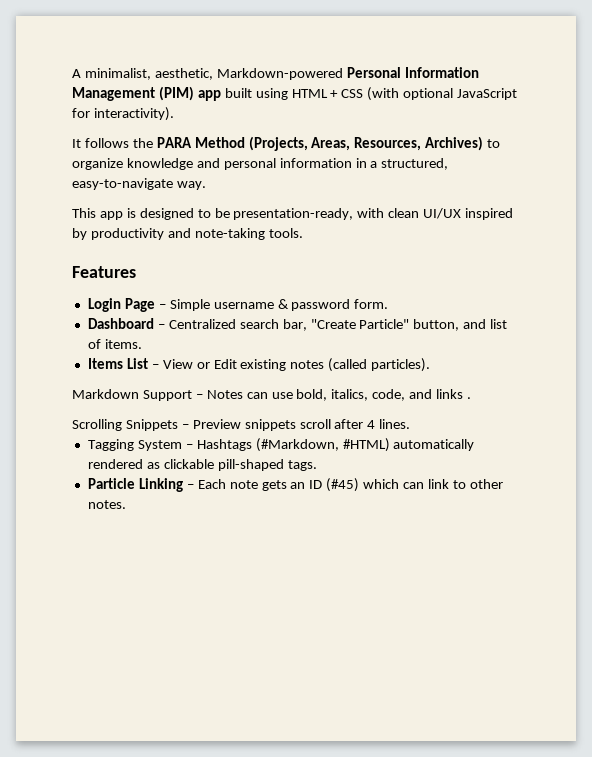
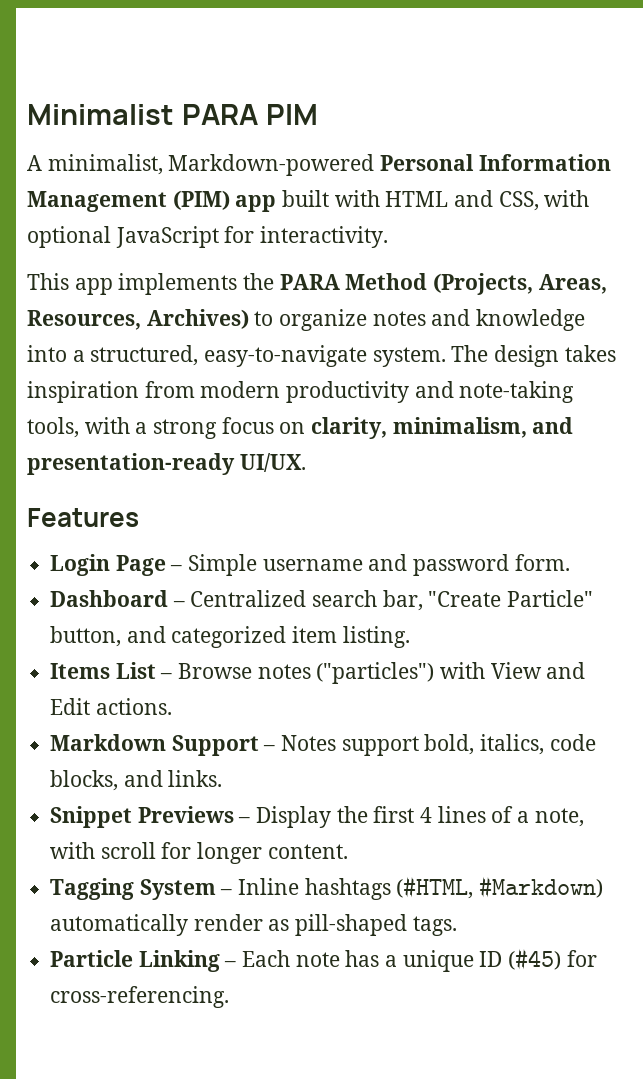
(72, 73) none -> [27,104,318,125] Minimalist PARA PIM //
[154,68,213,80] aesthetic, -> (163, 164) none
[255,87,518,101] [72,107,174,121] [72,138,129,148] using HTML + CSS (with optional JavaScript for interactivity). // It follows -> [334,190,590,211] [27,226,389,248] [27,273,238,295] with HTML and CSS, with optional JavaScript for interactivity. // This app implements
[126,158,449,170] [72,178,206,190] [72,208,514,220] [72,228,303,240] knowledge and personal information in a structured, easy-to-navigate way. // This app is designed to be presentation-ready, with clean UI/UX inspired by productivity and note-taking tools. -> [372,309,586,331] [27,345,616,367] [27,381,575,403] [27,417,574,439] [27,453,306,475] notes and knowledge into a structured, easy-to-navigate system. The design takes inspiration from modern productivity and note-taking tools, with a strong focus on clarity, minimalism, and presentation-ready UI/UX.
[277,299,289,309] & -> [368,554,408,571] and
[490,319,508,329] [87,339,142,349] list of items. -> [171,626,410,648] categorized item listing.
[162,358,431,372] [72,389,472,401] [72,419,411,431] [87,438,475,452] [87,459,214,469] View or Edit existing notes (called particles). // Markdown Support – Notes can use bold, italics, code, and links . // Scrolling Snippets – Preview snippets scroll after 4 lines. // Tagging System – Hashtags (#Markdown, #HTML) automatically rendered as clickable -> [178,662,586,684] [50,698,172,715] [50,734,596,756] [50,770,223,791] [50,806,584,828] [50,842,348,864] [50,876,604,900] [50,914,290,936] Browse notes ("particles") with View and Edit actions. // Markdown Support – Notes support bold, italics, code blocks, and links. // Snippet Previews – Display the first 4 lines of a note, with scroll for longer content. // Tagging System – Inline hashtags (#HTML, #Markdown) automatically render as
[261,478,503,492] [87,500,126,509] gets an ID (#45) which can link to other notes. -> [345,948,597,972] [50,986,230,1008] has a unique ID (#45) for cross-referencing.

